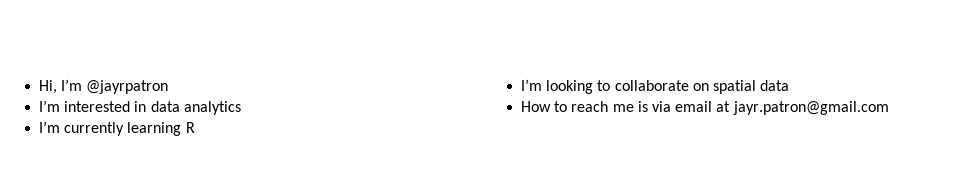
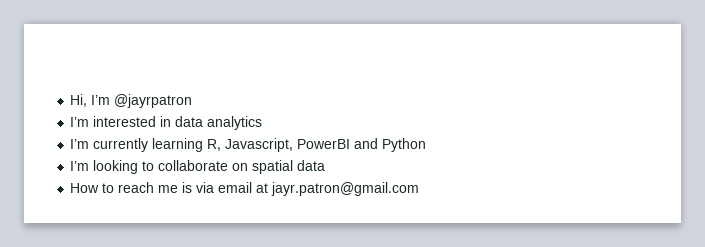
[185,122,195,133] R -> [207,138,427,152] R, Javascript, PowerBI and Python

